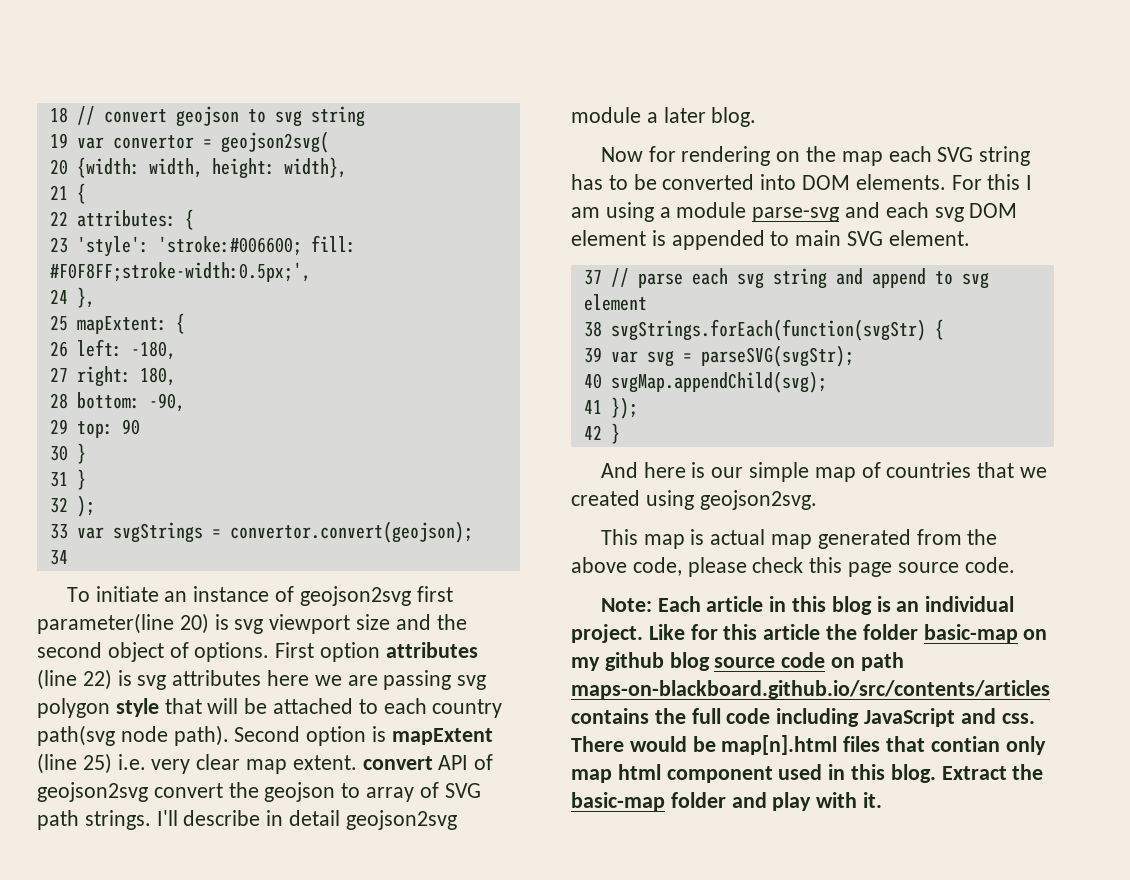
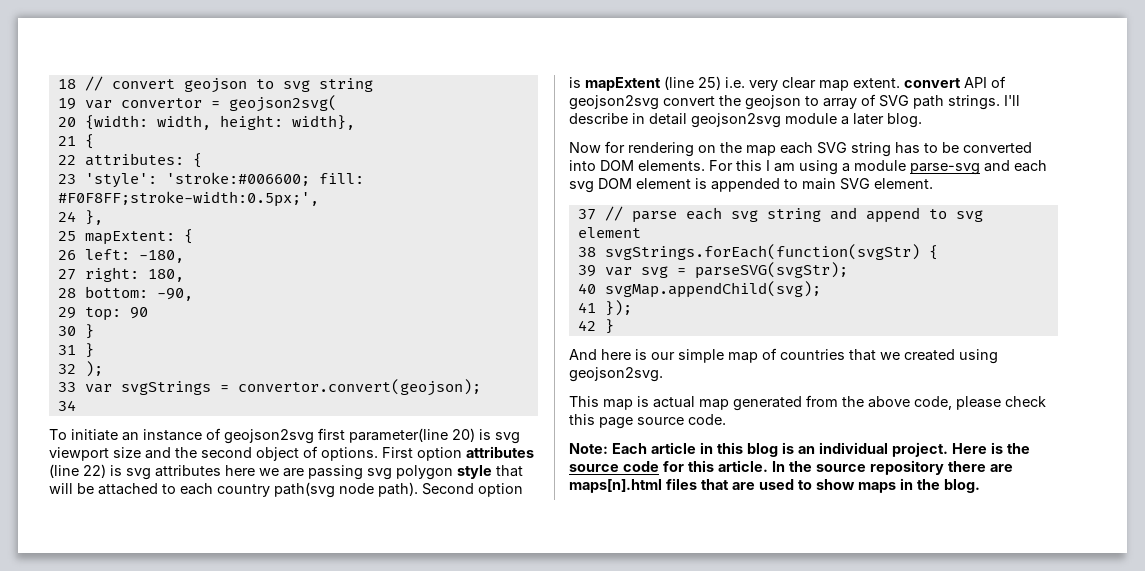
[648,624,1048,643] [571,652,904,671] [571,680,1050,699] [571,708,1035,727] [571,735,1046,755] [571,764,1044,783] [571,792,883,811] Like for this article the folder basic-map on my github blog source code on path maps-on-blackboard.github.io/src/contents/articles contains the full code including JavaScript and css. There would be map[n].html files that contian only map html component used in this blog. Extract the basic-map folder and play with it. -> [952,442,1030,454] [569,460,1013,475] [569,478,980,493] Here is the source code for this article. In the source repository there are maps[n].html files that are used to show maps in the blog.

